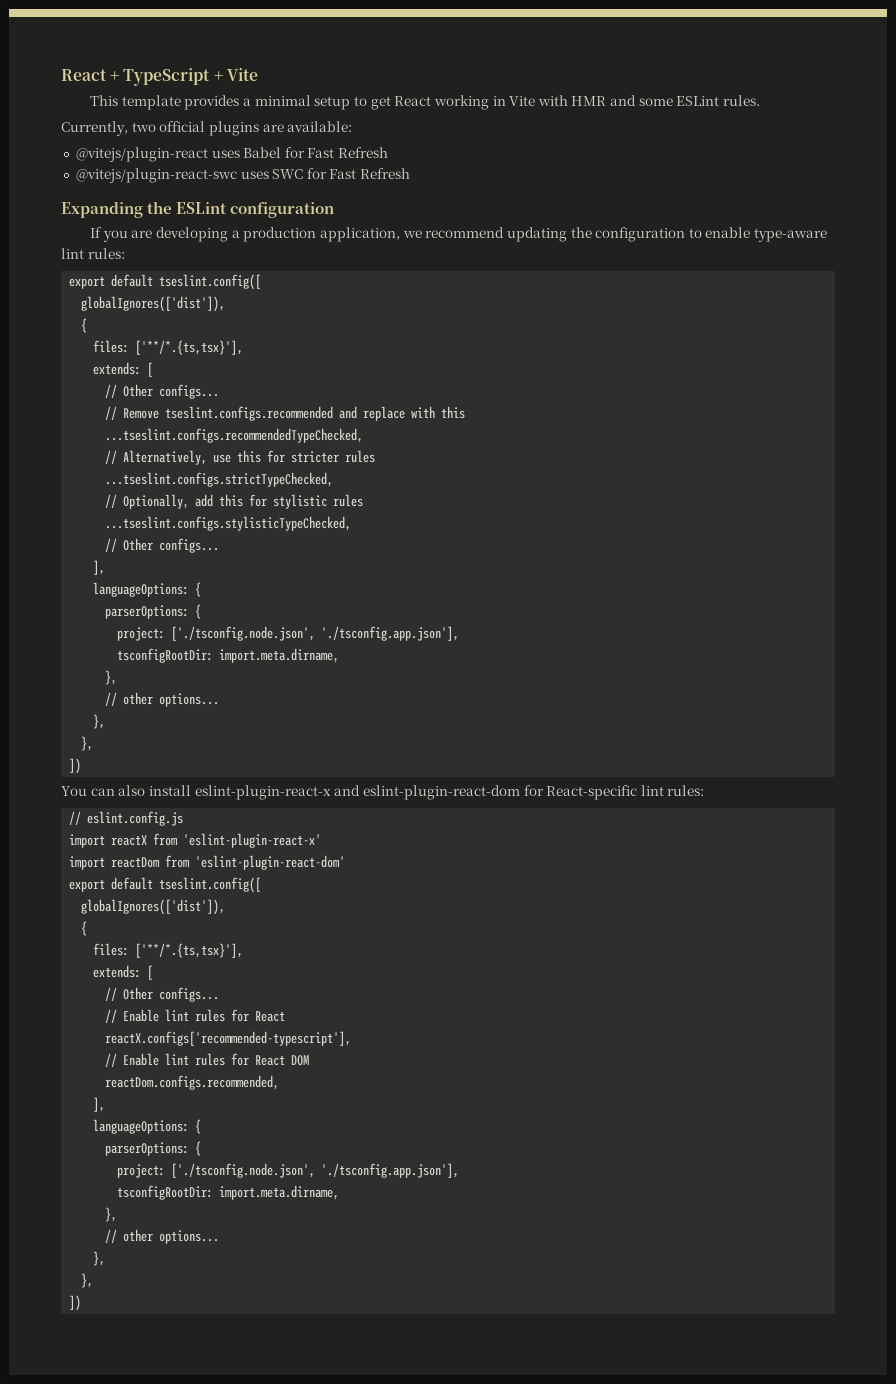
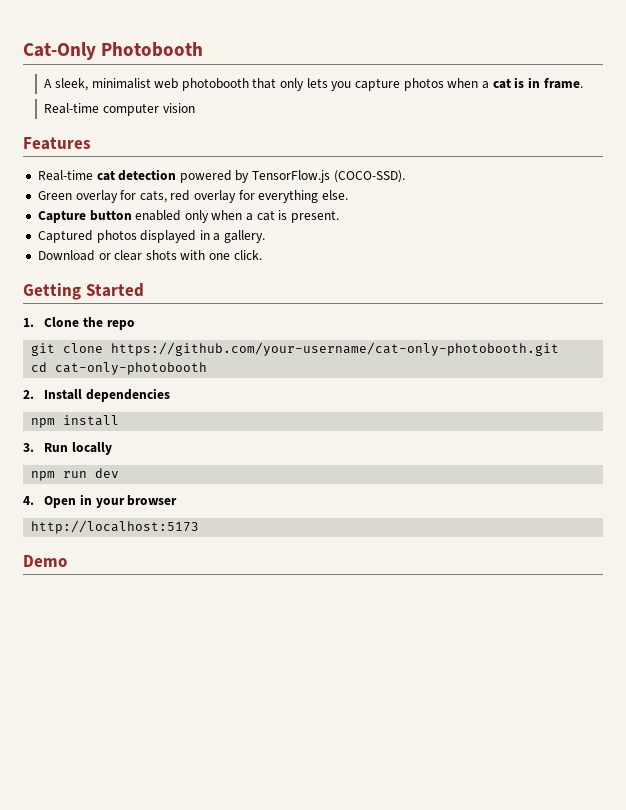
[61,68,258,86] [90,95,761,110] [61,121,353,136] [75,147,389,162] [75,168,411,183] [61,201,335,218] [90,227,828,242] [61,248,125,259] [69,274,262,290] [81,296,226,312] [81,318,88,333] [93,340,244,355] [93,362,154,377] [105,384,220,399] [105,406,466,421] [105,428,364,443] [105,450,376,465] [105,472,334,487] [105,494,364,509] [105,516,352,531] [105,538,220,553] [93,560,106,575] [93,582,202,597] [105,604,202,619] [117,626,460,641] [117,648,340,663] [105,670,118,685] [105,692,220,707] [93,714,106,729] [81,736,94,751] [69,758,82,774] [61,785,705,800] [69,811,184,826] [69,833,322,848] [69,855,346,870] [69,877,262,893] [81,899,226,915] [81,921,88,936] [93,943,244,958] [93,965,154,980] [105,987,220,1002] [105,1009,286,1023] [105,1031,352,1046] [105,1053,310,1067] [105,1075,280,1090] [93,1097,106,1112] [93,1119,202,1134] [105,1141,202,1156] [117,1163,460,1178] [117,1185,340,1200] [105,1207,118,1222] [105,1229,220,1244] [93,1251,106,1266] [81,1273,94,1288] [69,1295,82,1311] React + TypeScript + Vite // This template provides a minimal setup to get React working in Vite with HMR and some ESLint rules. // Currently, two official plugins are available: // @vitejs/plugin-react uses Babel for Fast Refresh // @vitejs/plugin-react-swc uses SWC for Fast Refresh // Expanding the ESLint configuration // If you are developing a production application, we recommend updating the configuration to enable type-aware lint rules: // export default tseslint.config([ // globalIgnores(['dist']), // { // files: ['**/*.{ts,tsx}'], // extends: [ // // Other configs... // // Remove tseslint.configs.recommended and replace with this // ...tseslint.configs.recommendedTypeChecked, // // Alternatively, use this for stricter rules // ...tseslint.configs.strictTypeChecked, // // Optionally, add this for stylistic rules // ...tseslint.configs.stylisticTypeChecked, // // Other configs... // ], // languageOptions: { // parserOptions: { // project: ['./tsconfig.node.json', './tsconfig.app.json'], // tsconfigRootDir: import.meta.dirname, // }, // // other options... // }, // }, // ]) // You can also install eslint-plugin-react-x and eslint-plugin-react-dom for React-specific lint rules: // // eslint.config.js // import reactX from 'eslint-plugin-react-x' // import reactDom from 'eslint-plugin-react-dom' // export default tseslint.config([ // globalIgnores(['dist']), // { // files: ['**/*.{ts,tsx}'], // extends: [ // // Other configs... // // Enable lint rules for React // reactX.configs['recommended-typescript'], // // Enable lint rules for React DOM // reactDom.configs.recommended, // ], // languageOptions: { // parserOptions: { // project: ['./tsconfig.node.json', './tsconfig.app.json'], // tsconfigRootDir: import.meta.dirname, // }, // // other options... // }, // }, // ]) -> [23,42,204,60] [44,77,583,91] [44,103,195,116] [23,137,91,150] [37,169,405,183] [37,190,349,203] [37,210,340,223] [37,230,266,243] [37,250,262,261] [23,283,144,300] [23,317,135,330] [31,342,560,356] [31,362,208,375] [23,388,170,402] [31,415,120,428] [23,442,112,455] [31,468,120,481] [23,494,178,508] [31,520,200,534] [23,555,67,567] Cat-Only Photobooth // A sleek, minimalist web photobooth that only lets you capture photos when a cat is in frame. // Real-time computer vision // Features // Real-time cat detection powered by TensorFlow.js (COCO-SSD). // Green overlay for cats, red overlay for everything else. // Capture button enabled only when a cat is present. // Captured photos displayed in a gallery. // Download or clear shots with one click. // Getting Started // 1. Clone the repo // git clone https://github.com/your-username/cat-only-photobooth.git // cd cat-only-photobooth // 2. Install dependencies // npm install // 3. Run locally // npm run dev // 4. Open in your browser // http://localhost:5173 // Demo

